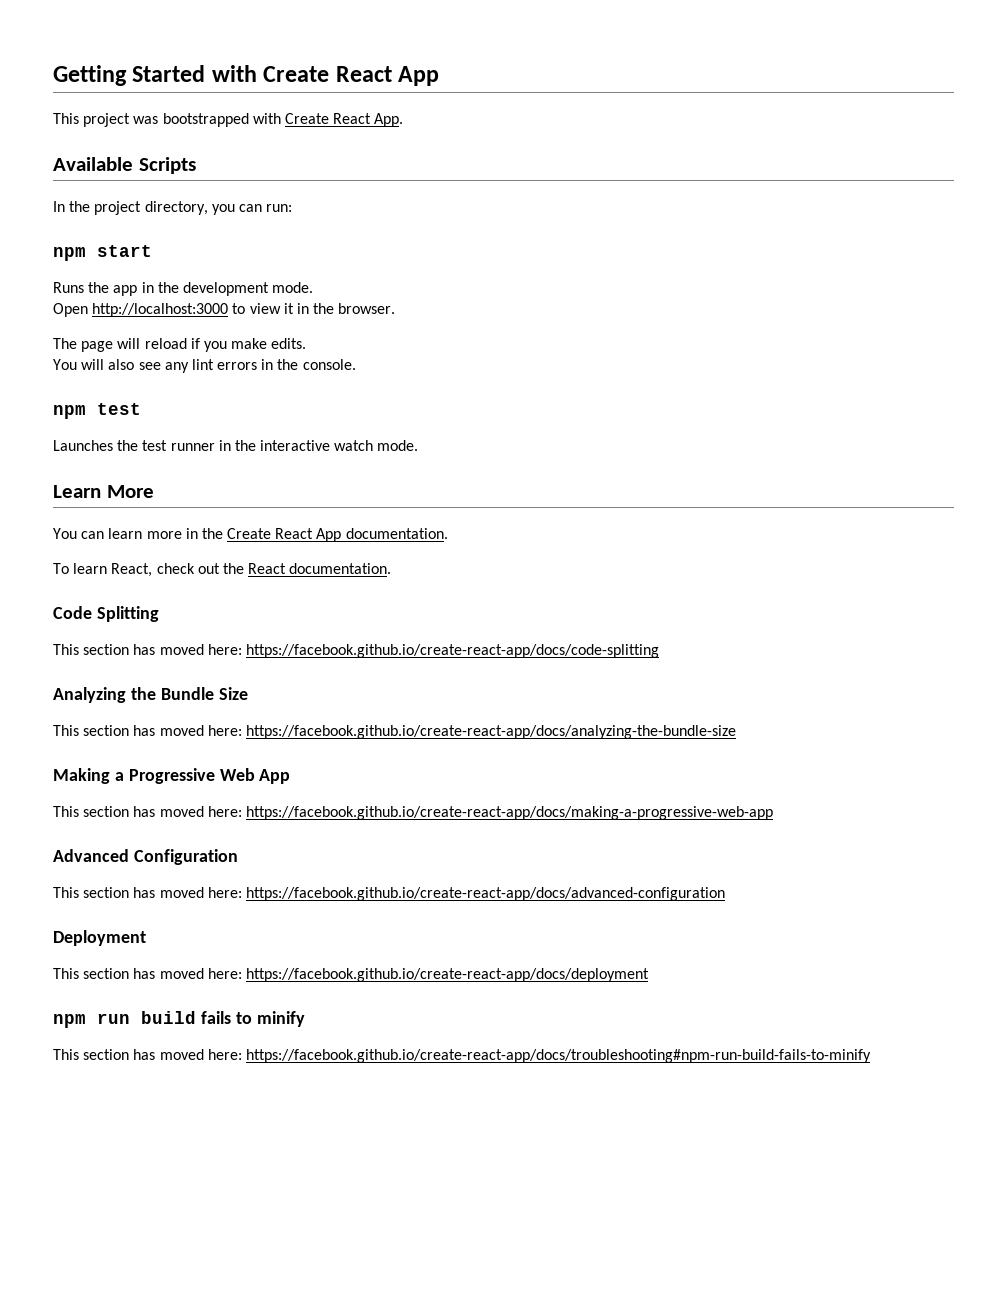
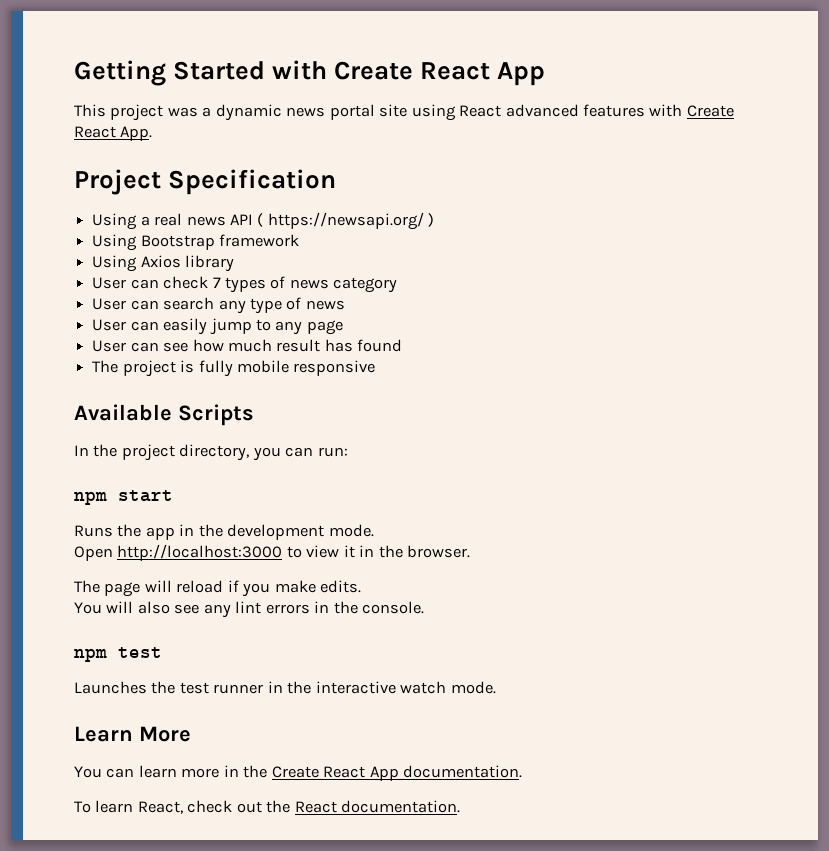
[162,113,404,127] bootstrapped with Create React App. -> [202,104,734,121] [74,126,153,141] [74,169,337,195] [92,212,435,230] [92,234,300,251] [92,255,235,272] [92,276,398,293] [92,297,345,314] [92,318,343,335] [92,339,403,352] [92,360,376,377] a dynamic news portal site using React advanced features with Create React App. // Project Specification // Using a real news API ( https://newsapi.org/ ) // Using Bootstrap framework // Using Axios library // User can check 7 types of news category // User can search any type of news // User can easily jump to any page // User can see how much result has found // The project is fully mobile responsive
[53,606,159,622] [53,644,659,658] [53,687,248,703] [53,725,736,739] [53,768,291,784] [53,806,773,820] [53,849,238,865] [53,887,725,901] [53,930,146,946] [53,968,649,982] [53,1011,305,1028] [53,1049,871,1063] // Code Splitting // This section has moved here: https://facebook.github.io/create-react-app/docs/code-splitting // Analyzing the Bundle Size // This section has moved here: https://facebook.github.io/create-react-app/docs/analyzing-the-bundle-size // Making a Progressive Web App // This section has moved here: https://facebook.github.io/create-react-app/docs/making-a-progressive-web-app // Advanced Configuration // This section has moved here: https://facebook.github.io/create-react-app/docs/advanced-configuration // Deployment // This section has moved here: https://facebook.github.io/create-react-app/docs/deployment // npm run build fails to minify // This section has moved here: https://facebook.github.io/create-react-app/docs/troubleshooting#npm-run-build-fails-to-minify -> (461, 806) none

